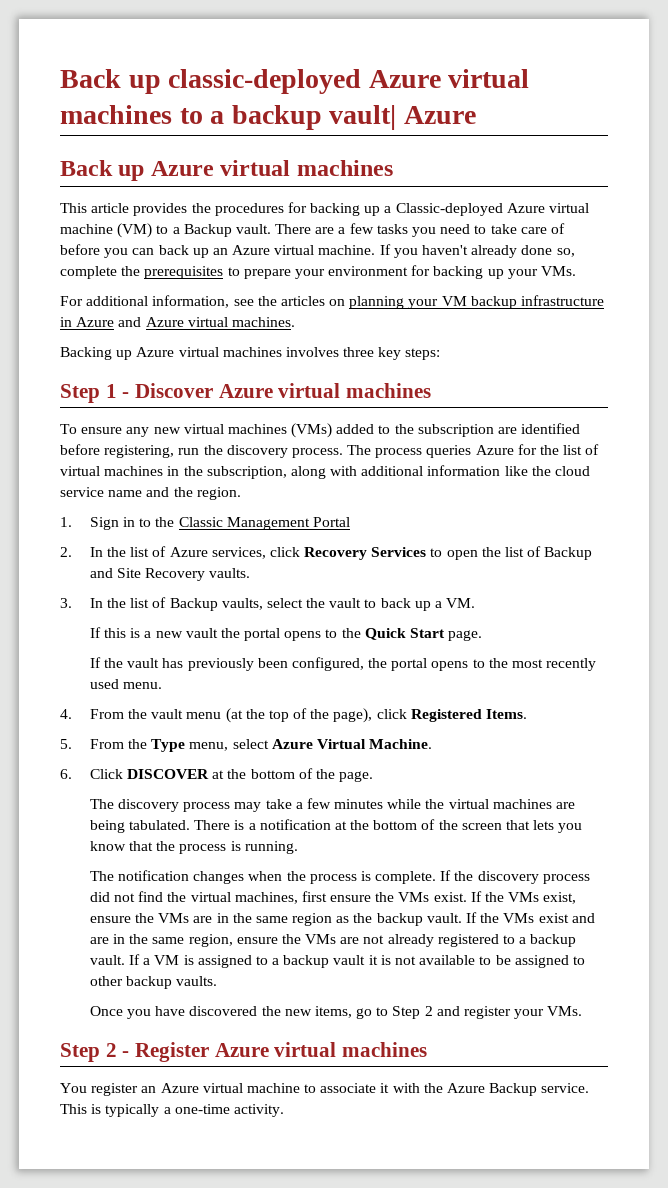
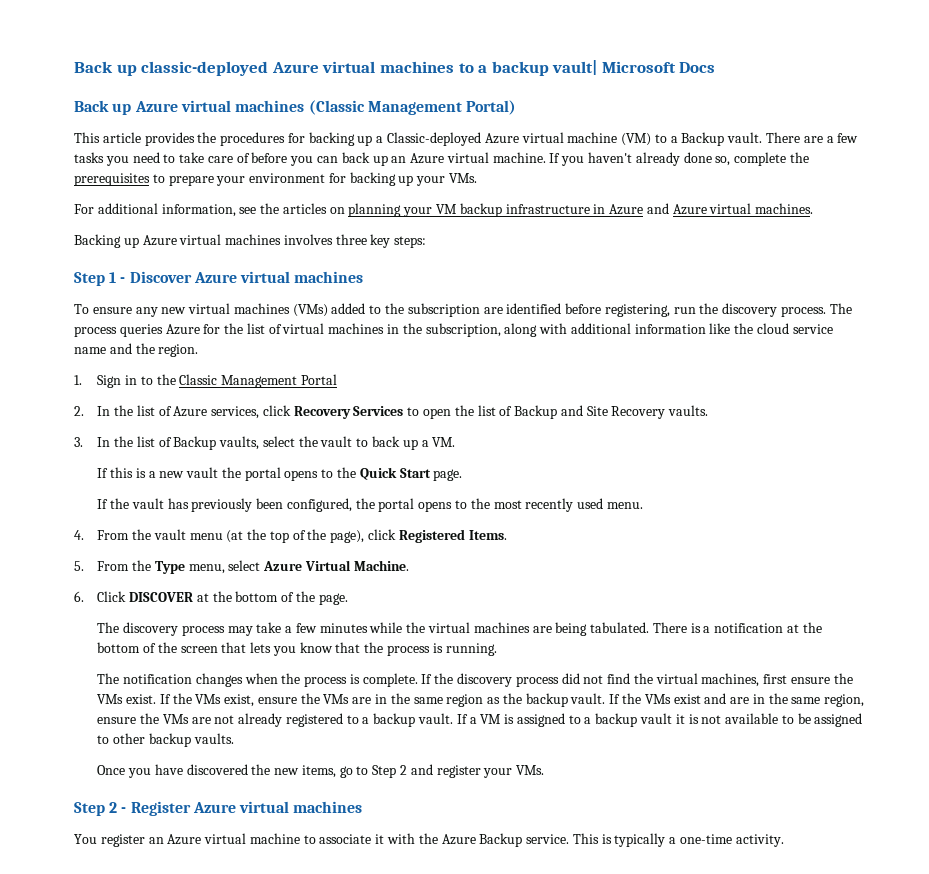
[403,106,476,124] Azure -> [601,61,716,73] Microsoft Docs
(393, 168) none -> [308,100,517,115] (Classic Management Portal)

